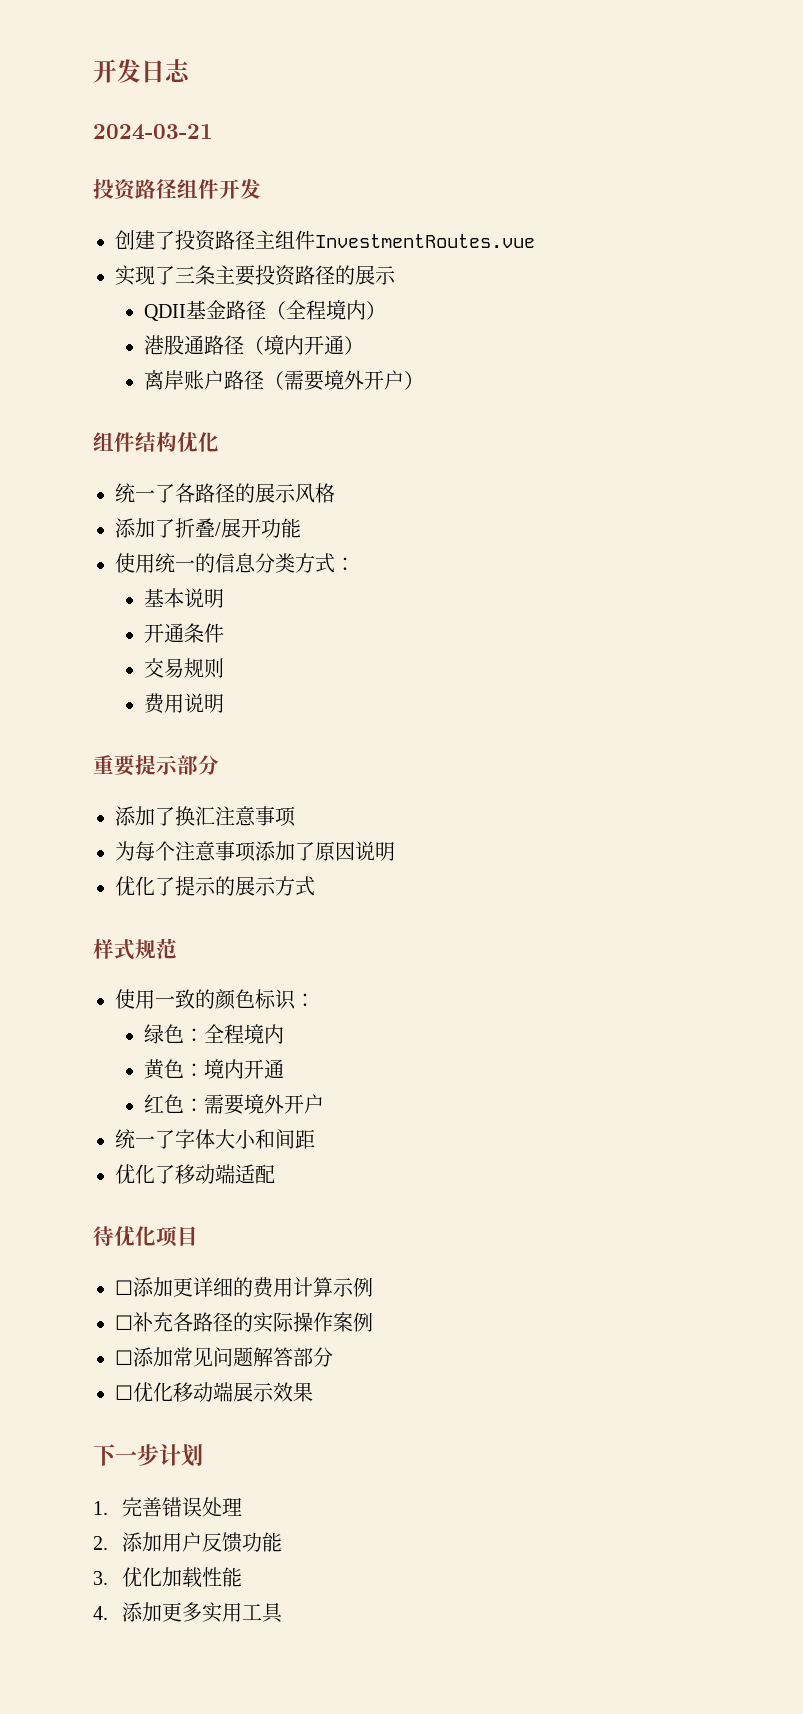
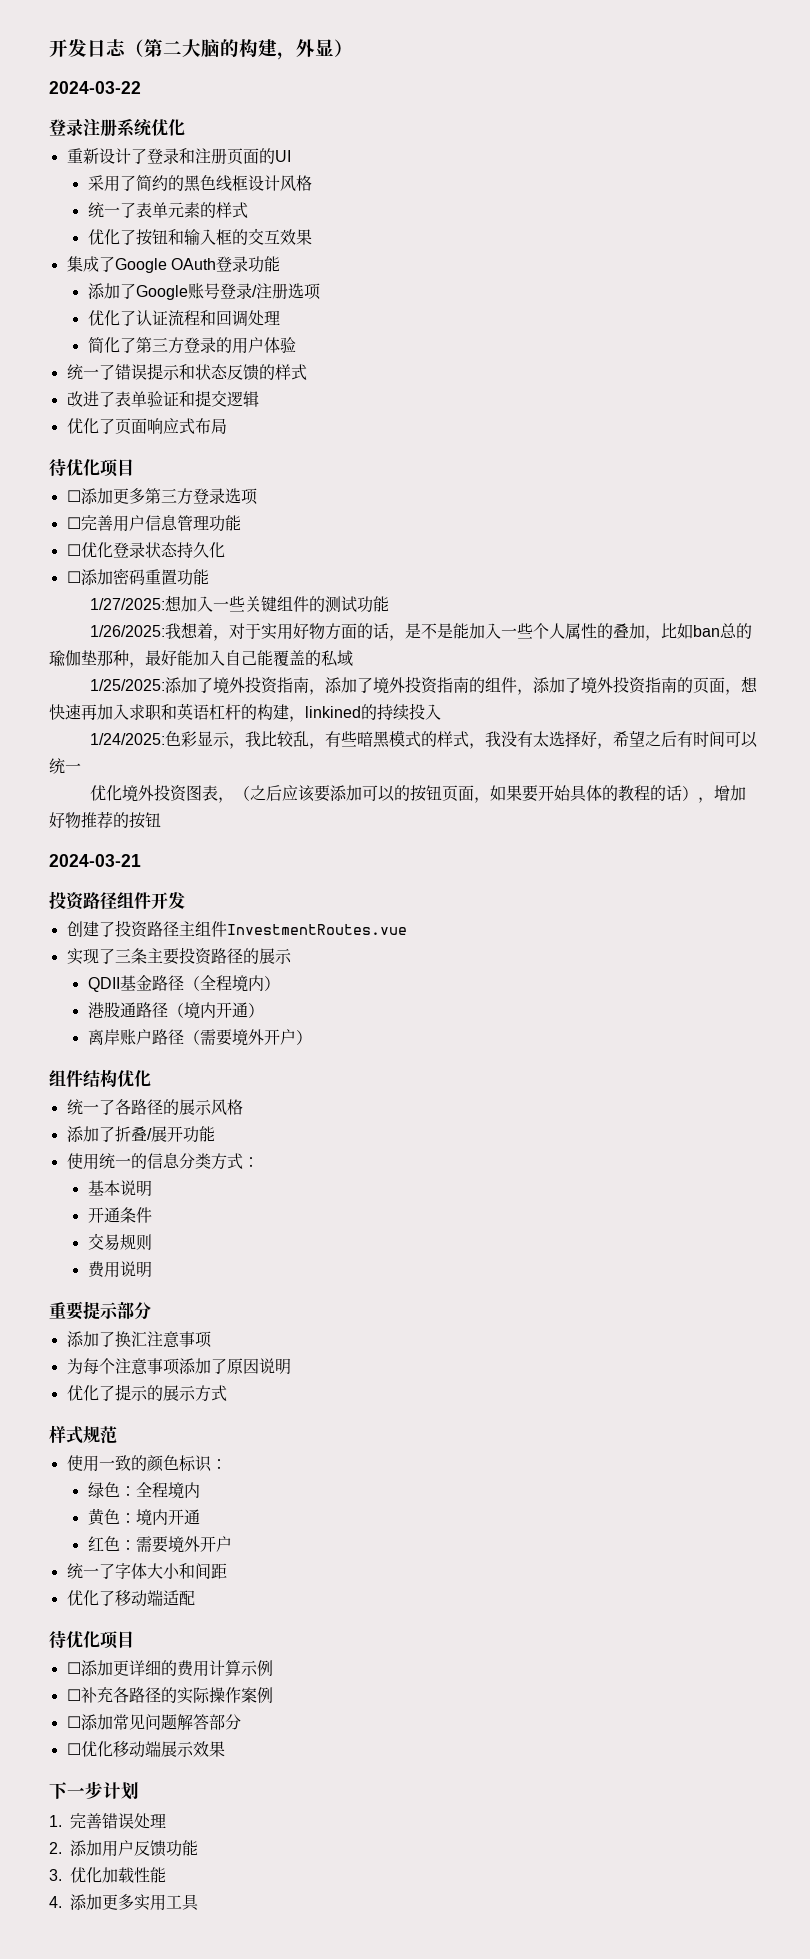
(191, 70) none -> [125,39,353,60] [49,81,141,94] [49,118,185,137] [66,148,291,165] [87,175,312,192] [87,202,248,218] [87,228,312,246] [66,256,280,273] [87,283,321,300] [87,310,280,327] [87,337,296,354] [66,363,307,381] [66,390,259,407] [66,418,227,435] [49,458,134,477] [66,488,258,505] [66,515,241,532] [66,542,225,558] [66,568,209,586] [89,595,389,613] [89,622,752,641] [49,650,353,668] [89,676,758,695] [49,703,441,722] [89,730,758,749] [49,758,81,774] [89,784,746,803] [49,811,161,829] （第二大脑的构建，外显） // 2024-03-22 // 登录注册系统优化 // 重新设计了登录和注册页面的UI // 采用了简约的黑色线框设计风格 // 统一了表单元素的样式 // 优化了按钮和输入框的交互效果 // 集成了Google OAuth登录功能 // 添加了Google账号登录/注册选项 // 优化了认证流程和回调处理 // 简化了第三方登录的用户体验 // 统一了错误提示和状态反馈的样式 // 改进了表单验证和提交逻辑 // 优化了页面响应式布局 // 待优化项目 // ☐添加更多第三方登录选项 // ☐完善用户信息管理功能 // ☐优化登录状态持久化 // ☐添加密码重置功能 // 1/27/2025:想加入一些关键组件的测试功能 // 1/26/2025:我想着，对于实用好物方面的话，是不是能加入一些个人属性的叠加，比如ban总的瑜伽垫那种，最好能加入自己能覆盖的私域 // 1/25/2025:添加了境外投资指南，添加了境外投资指南的组件，添加了境外投资指南的页面，想快速再加入求职和英语杠杆的构建，linkined的持续投入 // 1/24/2025:色彩显示，我比较乱，有些暗黑模式的样式，我没有太选择好，希望之后有时间可以统一 // 优化境外投资图表，（之后应该要添加可以的按钮页面，如果要开始具体的教程的话），增加好物推荐的按钮

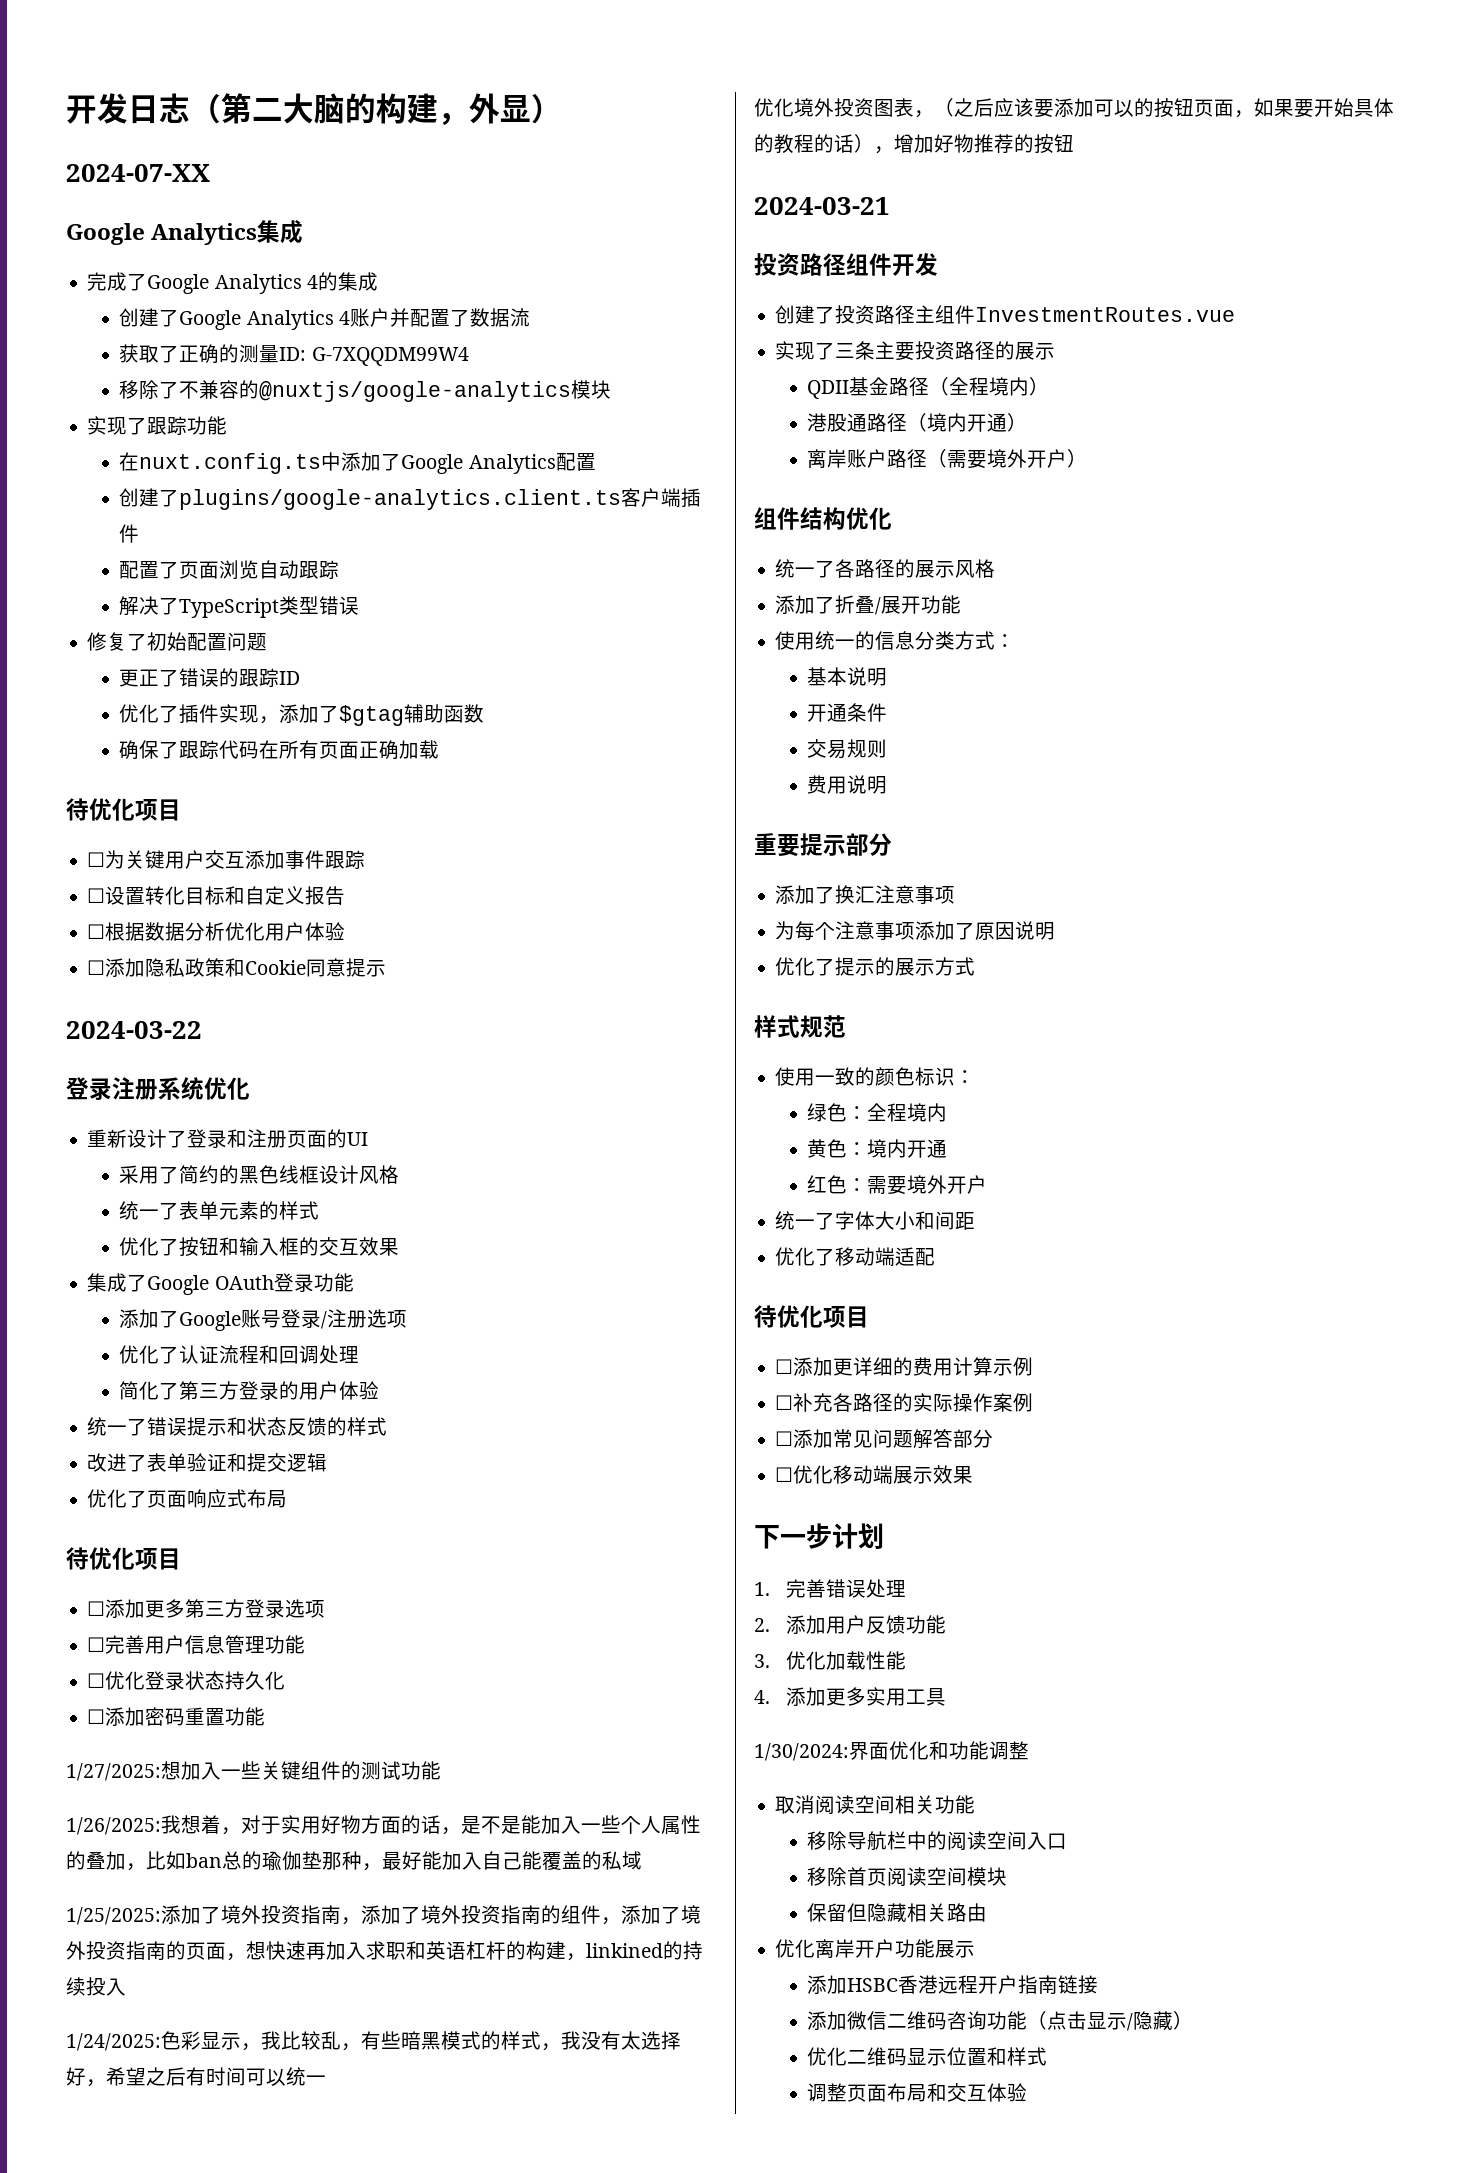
(353, 48) none -> [66,164,210,182] [66,220,304,245] [87,272,378,294] [119,308,530,330] [119,344,469,366] [119,380,612,402] [87,416,228,435] [119,452,596,474] [119,488,702,510] [119,524,140,543] [119,560,340,579] [119,596,360,618] [87,632,268,651] [119,668,301,687] [119,704,485,726] [119,740,440,760] [66,798,181,821] [87,850,366,869] [87,886,346,905] [87,922,346,941] [87,958,387,977] // 2024-07-XX // Google Analytics集成 // 完成了Google Analytics 4的集成 // 创建了Google Analytics 4账户并配置了数据流 // 获取了正确的测量ID: G-7XQQDM99W4 // 移除了不兼容的@nuxtjs/google-analytics模块 // 实现了跟踪功能 // 在nuxt.config.ts中添加了Google Analytics配置 // 创建了plugins/google-analytics.client.ts客户端插件 // 配置了页面浏览自动跟踪 // 解决了TypeScript类型错误 // 修复了初始配置问题 // 更正了错误的跟踪ID // 优化了插件实现，添加了$gtag辅助函数 // 确保了跟踪代码在所有页面正确加载 // 待优化项目 // ☐为关键用户交互添加事件跟踪 // ☐设置转化目标和自定义报告 // ☐根据数据分析优化用户体验 // ☐添加隐私政策和Cookie同意提示
(200, 1902) none -> [754,1741,1029,1761] [775,1795,976,1814] [807,1831,1068,1850] [807,1867,1008,1886] [807,1903,988,1923] [775,1939,976,1958] [807,1975,1099,1994] [807,2011,1194,2031] [807,2047,1048,2066] [807,2083,1028,2102] // 1/30/2024:界面优化和功能调整 // 取消阅读空间相关功能 // 移除导航栏中的阅读空间入口 // 移除首页阅读空间模块 // 保留但隐藏相关路由 // 优化离岸开户功能展示 // 添加HSBC香港远程开户指南链接 // 添加微信二维码咨询功能（点击显示/隐藏） // 优化二维码显示位置和样式 // 调整页面布局和交互体验

